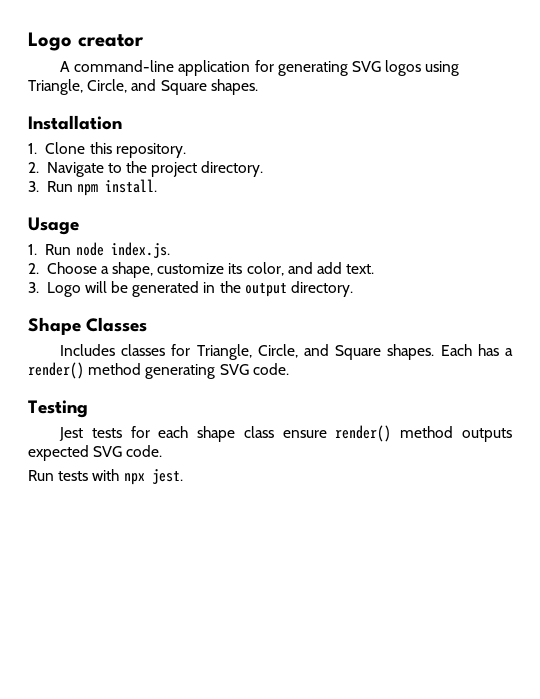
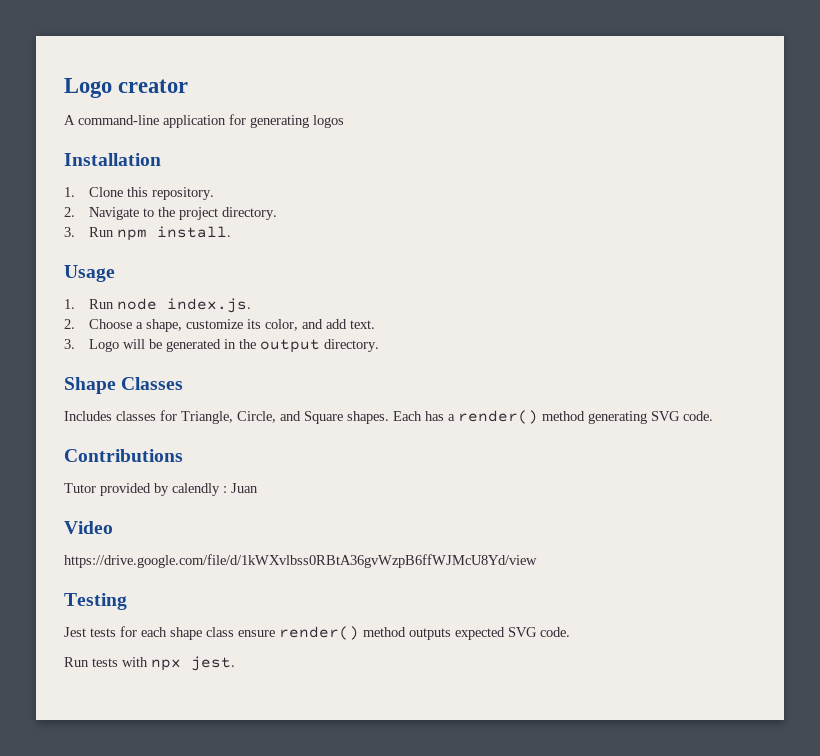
[351,61,381,72] SVG -> (309, 121) none
[425,61,460,76] [28,79,258,95] using Triangle, Circle, and Square shapes. -> (344, 121) none
(289, 369) none -> [64,449,183,462] [64,483,258,496] [64,521,113,534] [64,554,537,568] // Contributions // Tutor provided by calendly : Juan // Video // https://drive.google.com/file/d/1kWXvlbss0RBtA36gvWzpB6ffWJMcU8Yd/view

